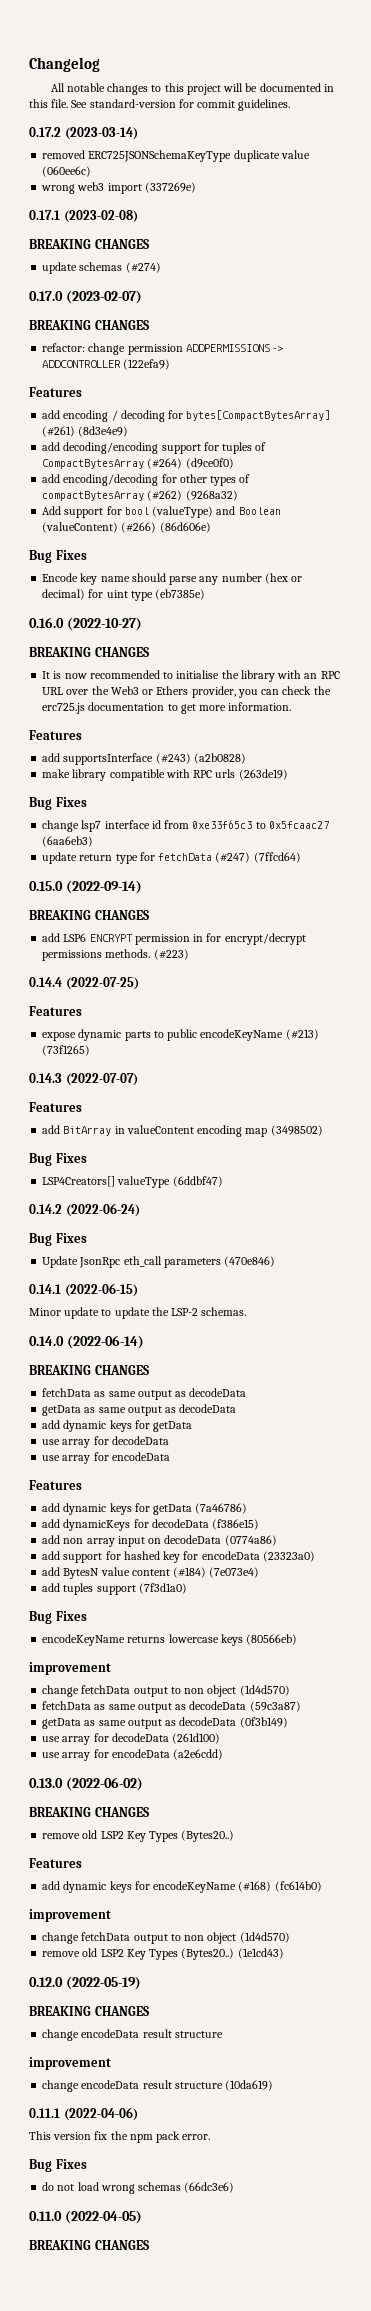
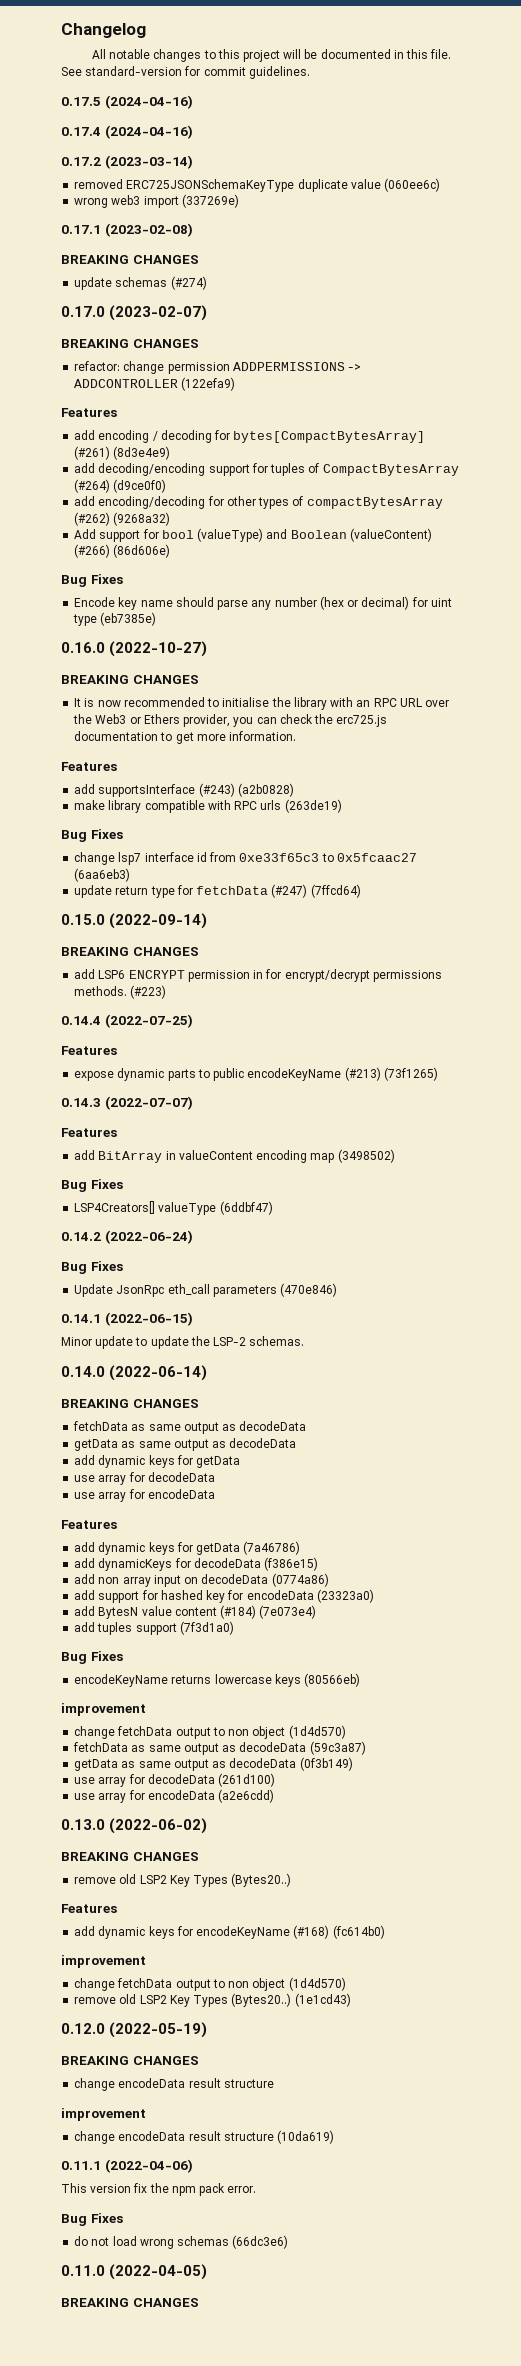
(291, 105) none -> [61,95,193,109] [61,125,193,139] // 0.17.5 (2024-04-16) // 0.17.4 (2024-04-16)

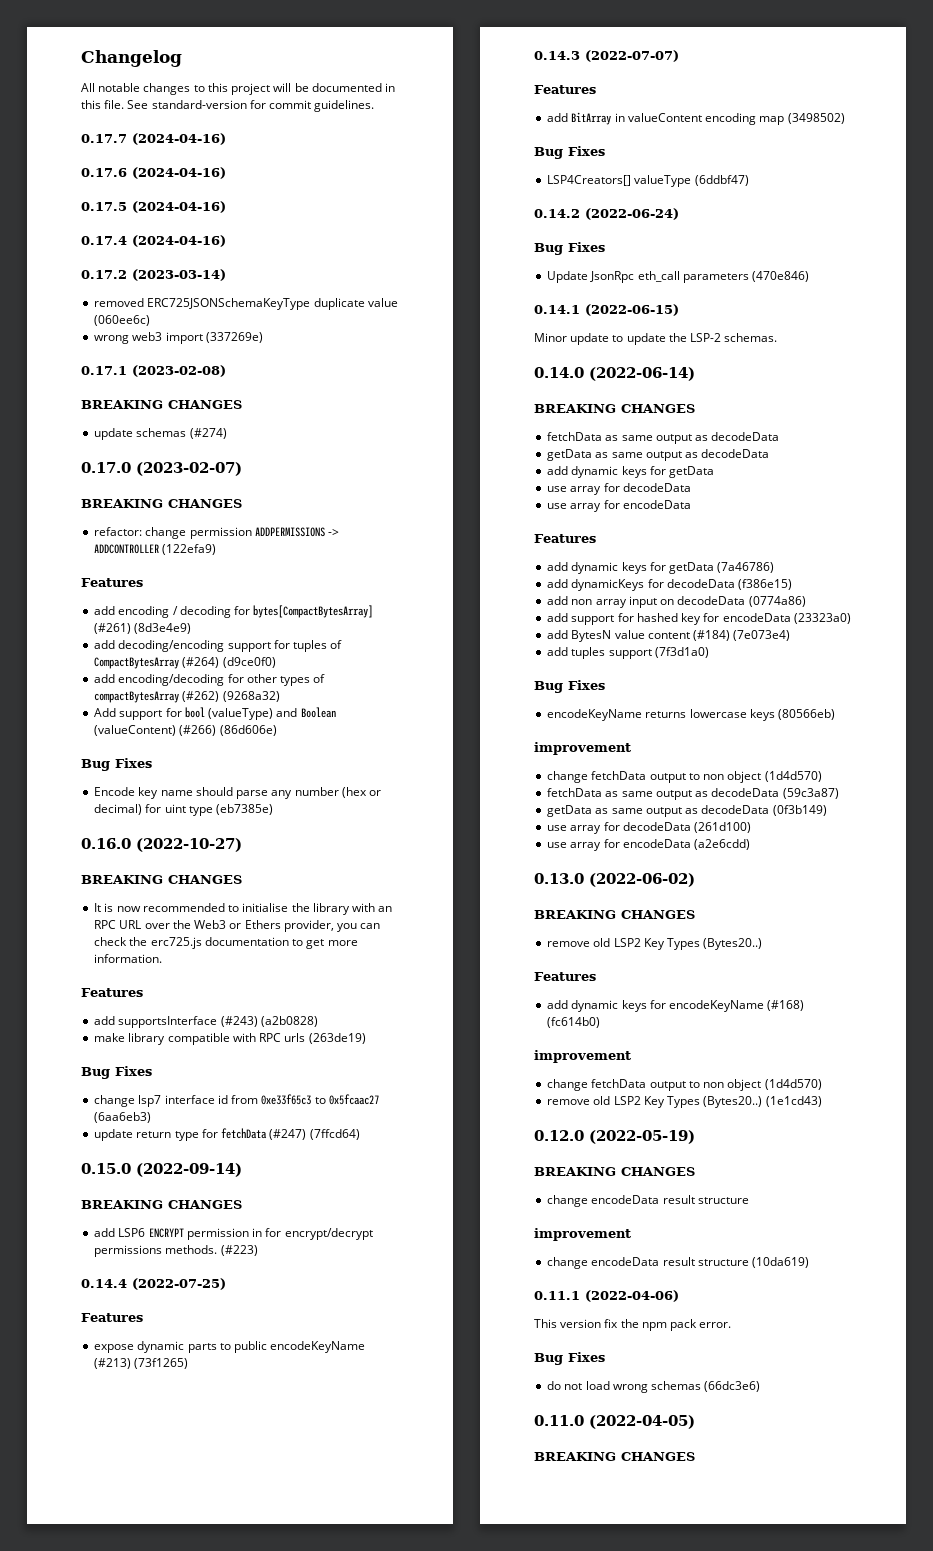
(310, 72) none -> [81,133,226,145] [81,167,226,179] // 0.17.7 (2024-04-16) // 0.17.6 (2024-04-16)

